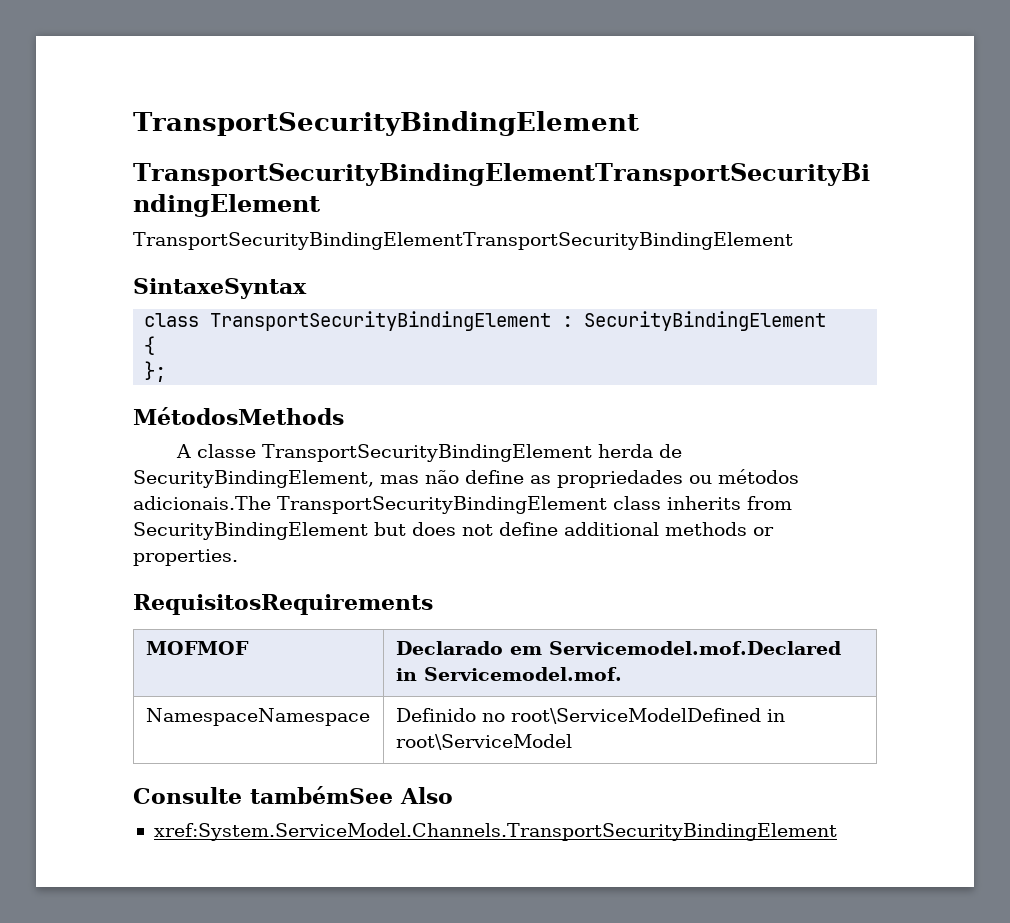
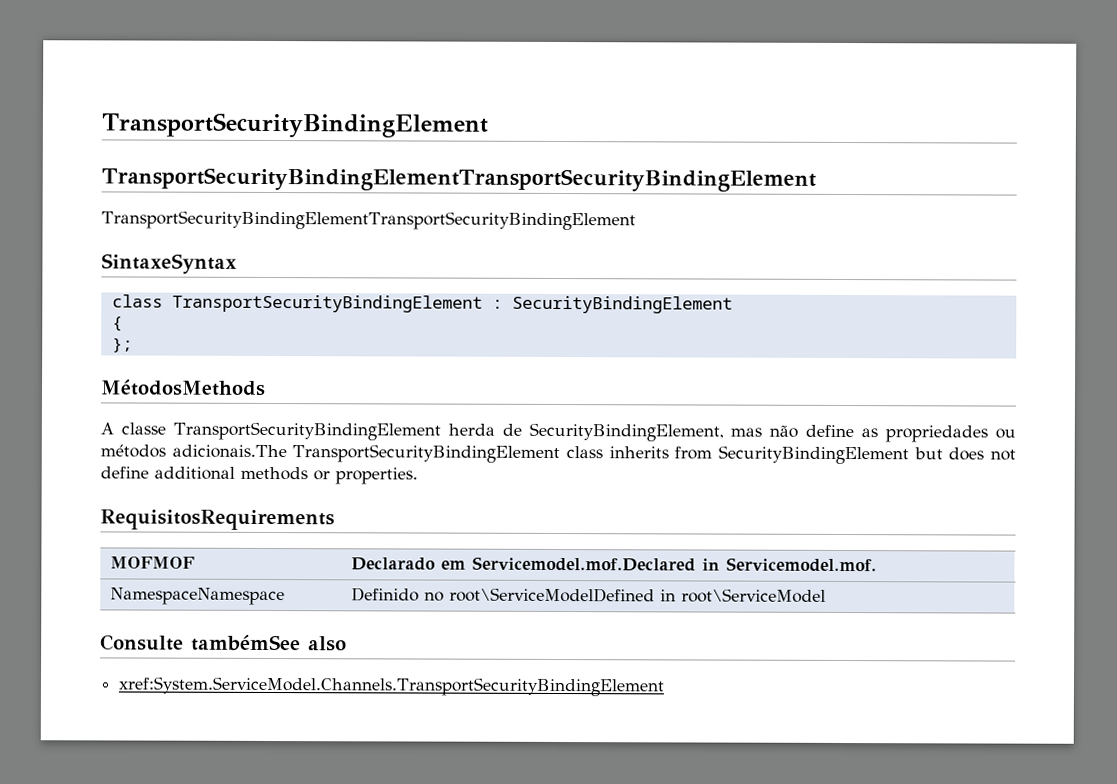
[400,787,453,804] Also -> [308,636,347,652] also

